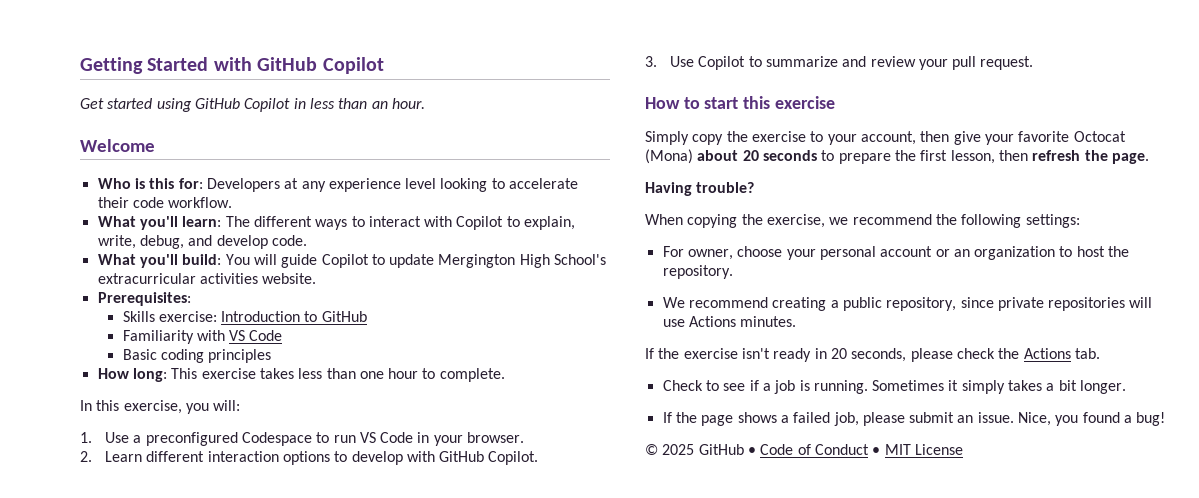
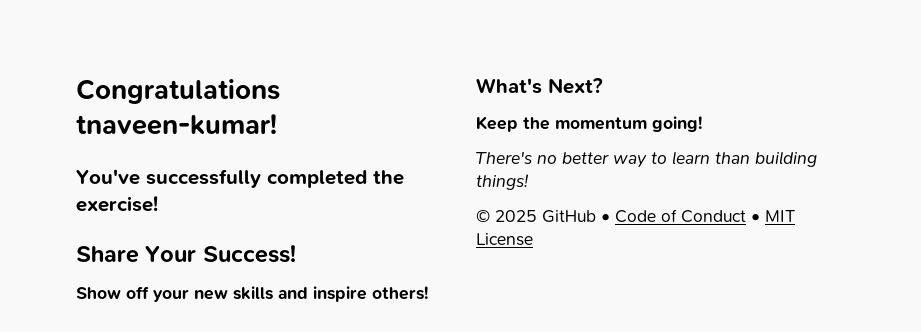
[80,57,384,74] [80,98,425,112] [80,139,155,152] [97,178,579,192] [97,197,233,208] [97,216,576,230] [97,235,307,249] [97,254,607,268] [97,273,317,284] [97,292,191,306] [122,311,367,322] [122,330,283,344] [122,349,272,363] [97,368,505,382] [80,400,241,414] [80,432,525,446] [80,451,539,465] [645,56,1034,70] [645,96,835,109] [645,131,1126,145] [645,149,1149,164] [645,182,755,196] [645,214,1080,228] [662,246,1130,260] [662,265,733,279] [662,297,1153,311] [662,316,797,327] [645,348,1100,362] [662,380,1127,394] [662,412,1166,426] Getting Started with GitHub Copilot // Get started using GitHub Copilot in less than an hour. // Welcome // Who is this for: Developers at any experience level looking to accelerate their code workflow. // What you'll learn: The different ways to interact with Copilot to explain, write, debug, and develop code. // What you'll build: You will guide Copilot to update Mergington High School's extracurricular activities website. // Prerequisites: // Skills exercise: Introduction to GitHub // Familiarity with VS Code // Basic coding principles // How long: This exercise takes less than one hour to complete. // In this exercise, you will: // 1. Use a preconfigured Codespace to run VS Code in your browser. // 2. Learn different interaction options to develop with GitHub Copilot. // 3. Use Copilot to summarize and review your pull request. // How to start this exercise // Simply copy the exercise to your account, then give your favorite Octocat (Mona) about 20 seconds to prepare the first lesson, then refresh the page. // Having trouble? // When copying the exercise, we recommend the following settings: // For owner, choose your personal account or an organization to host the repository. // We recommend creating a public repository, since private repositories will use Actions minutes. // If the exercise isn't ready in 20 seconds, please check the Actions tab. // Check to see if a job is running. Sometimes it simply takes a bit longer. // If the page shows a failed job, please submit an issue. Nice, you found a bug! -> [76,79,280,104] [76,114,277,135] [76,169,404,188] [76,196,158,212] [76,245,296,263] [76,286,428,302] [476,78,603,94] [476,116,702,132] [476,151,817,168] [476,174,529,190] Congratulations tnaveen-kumar! // You've successfully completed the exercise! // Share Your Success! // Show off your new skills and inspire others! // What's Next? // Keep the momentum going! // There's no better way to learn than building things!

